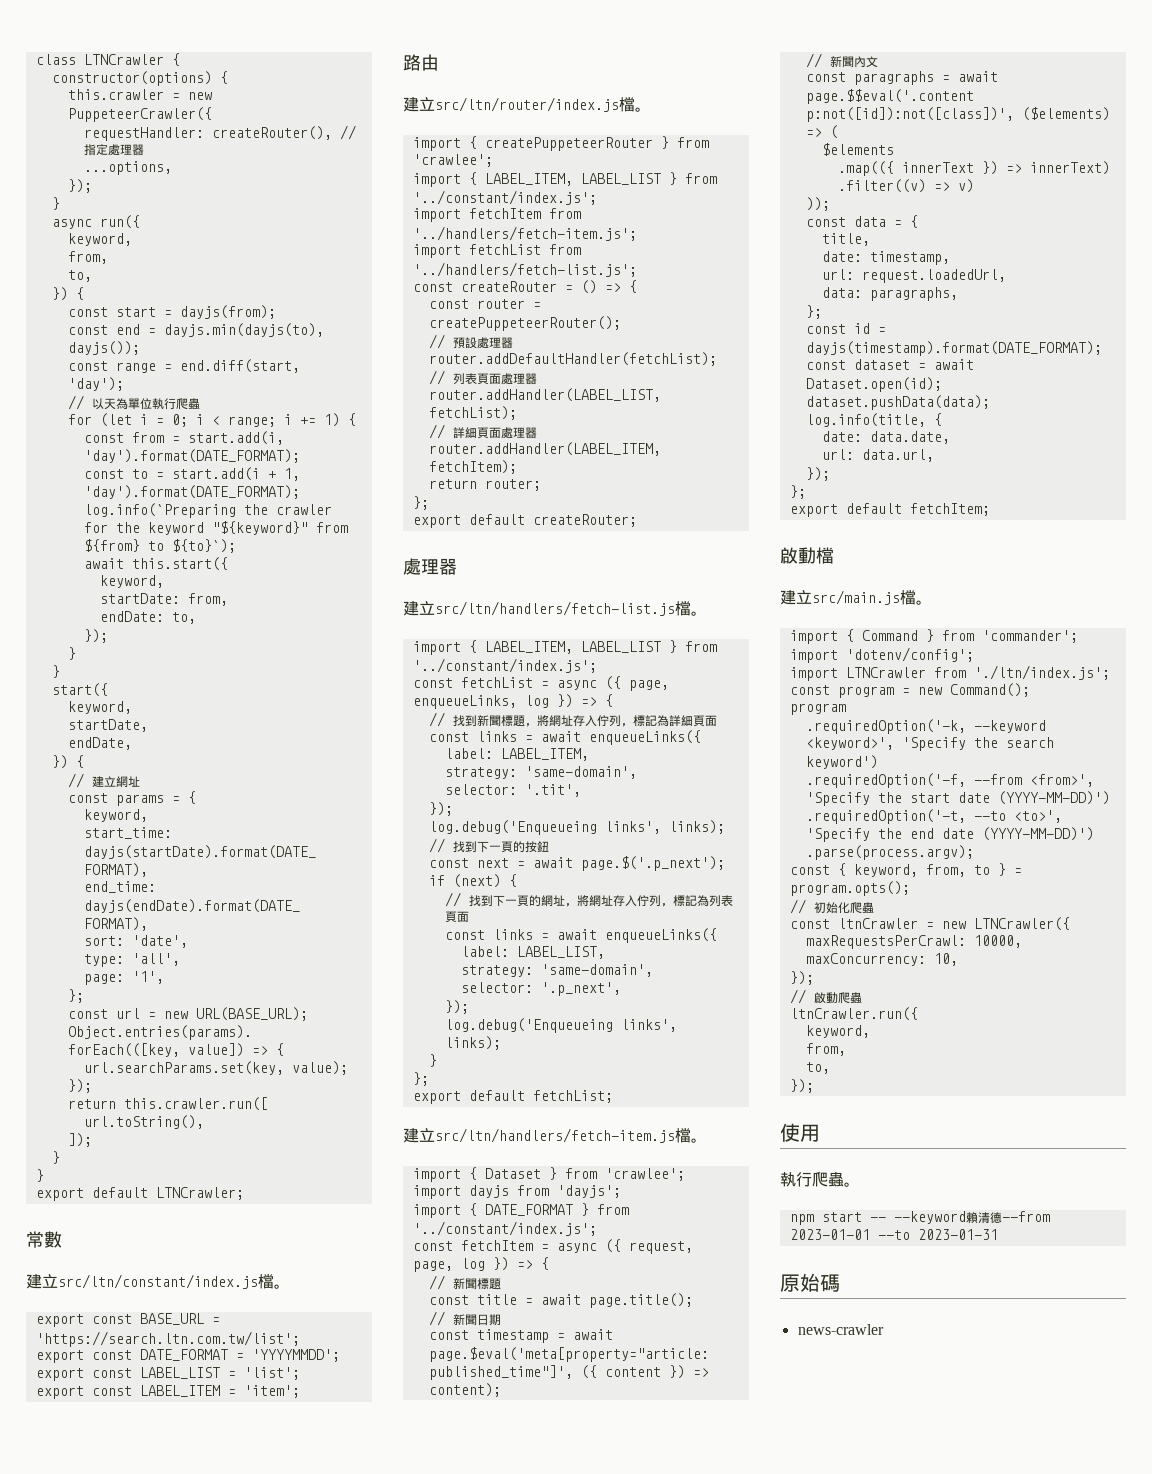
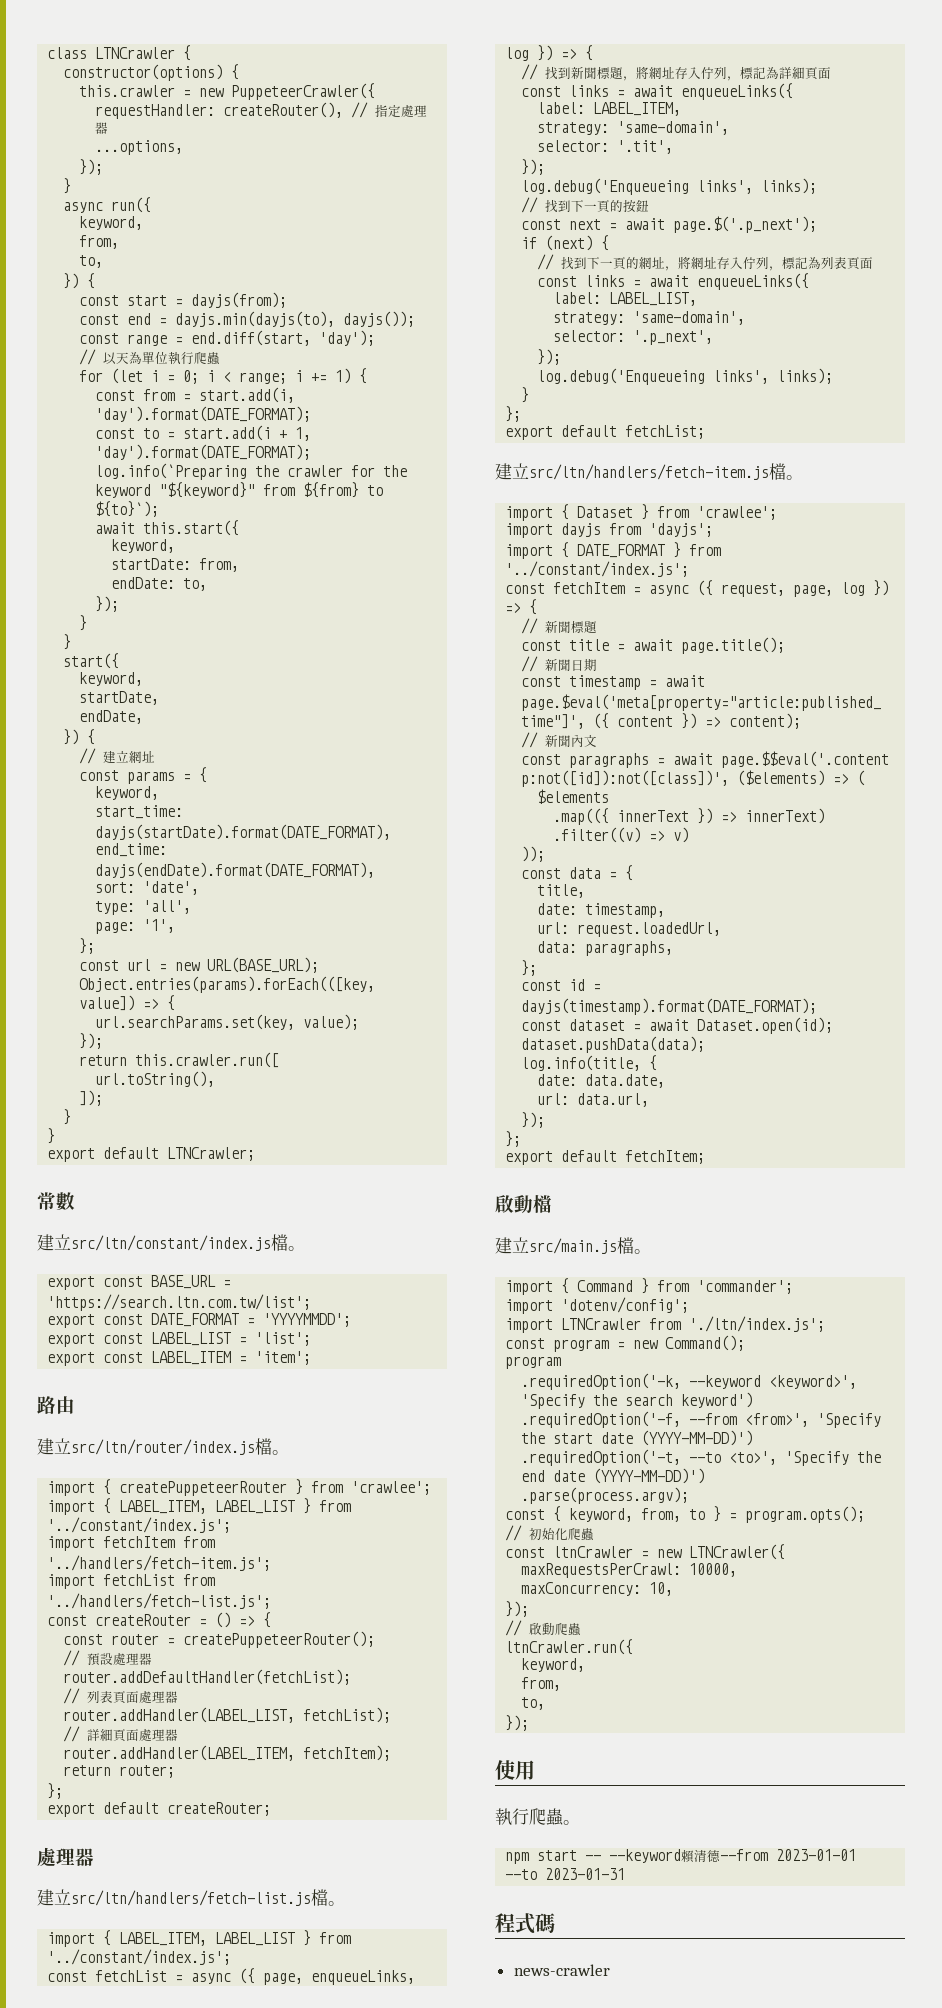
[780,1273,820,1292] 原始 -> [495,1913,535,1934] 程式

